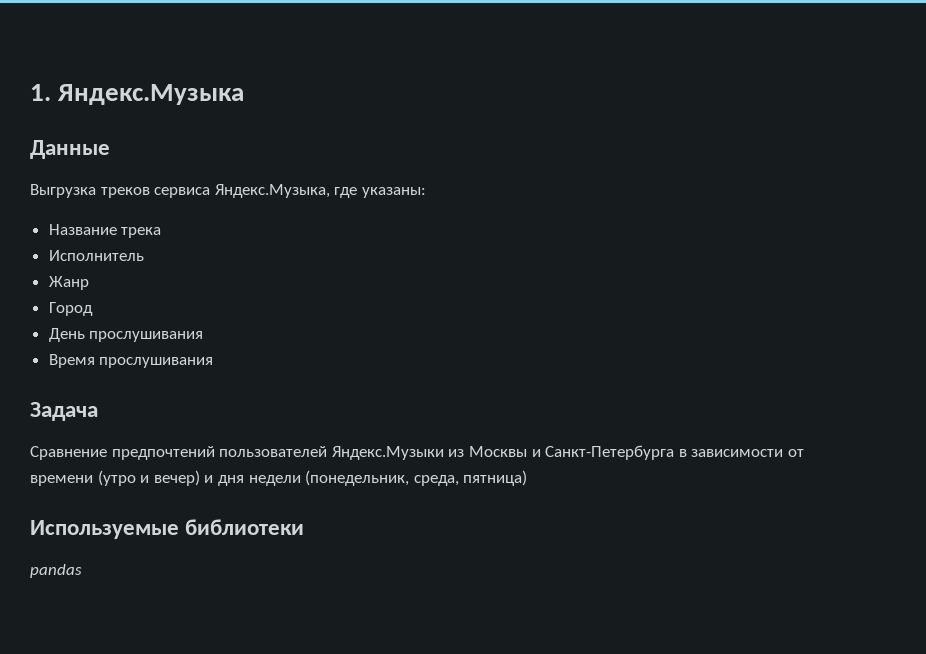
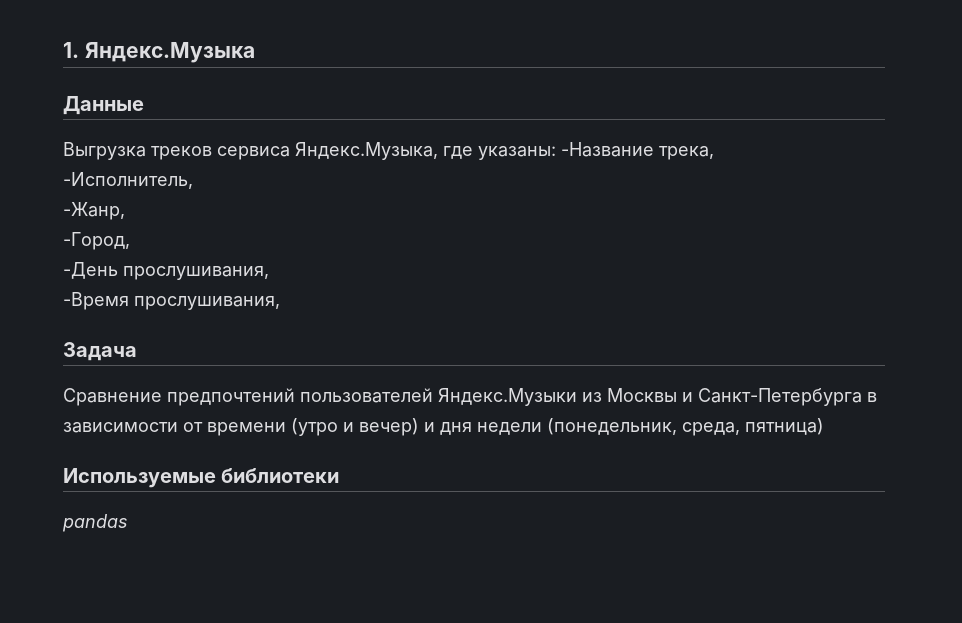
[48,224,162,238] [48,250,144,261] [48,276,89,290] [48,302,93,316] [48,328,204,342] [48,354,214,368] // Название трека // Исполнитель // Жанр // Город // День прослушивания // Время прослушивания -> [561,142,714,160] [63,172,193,189] [63,202,125,220] [63,232,130,250] [63,262,269,280] [63,292,280,310] -Название трека, // -Исполнитель, // -Жанр, // -Город, // -День прослушивания, // -Время прослушивания,

